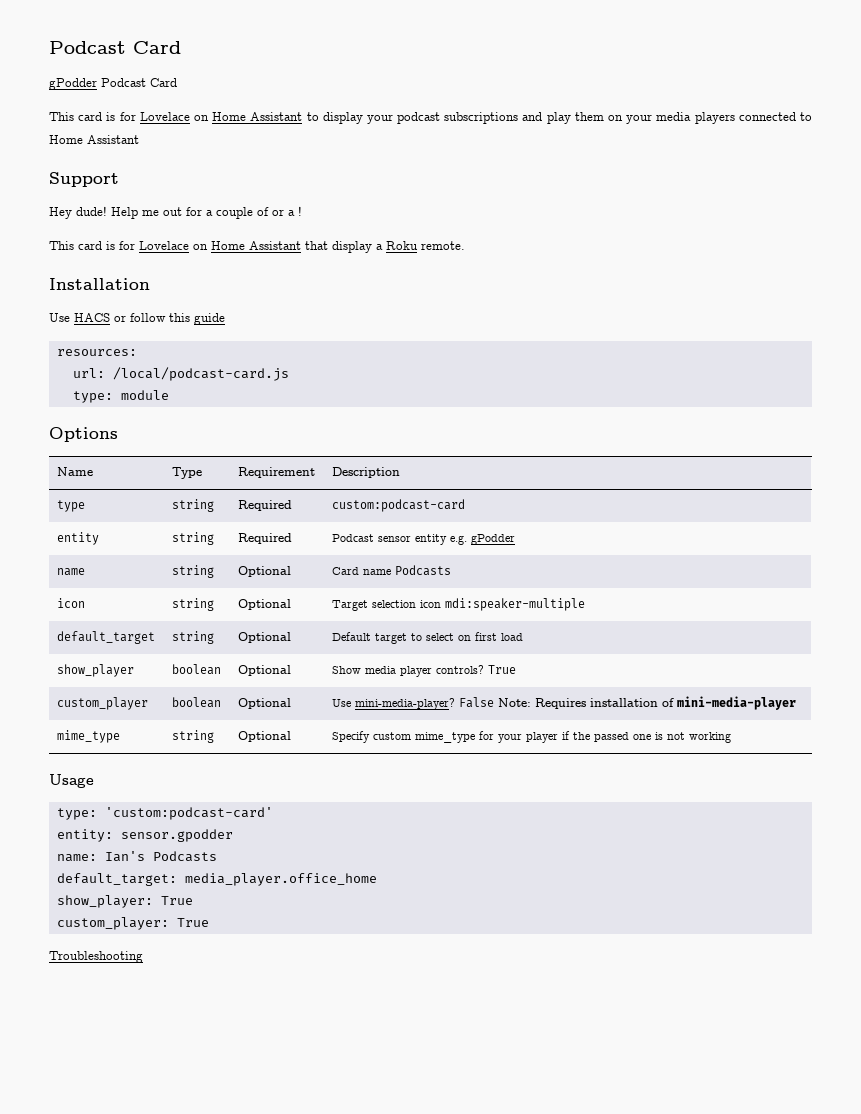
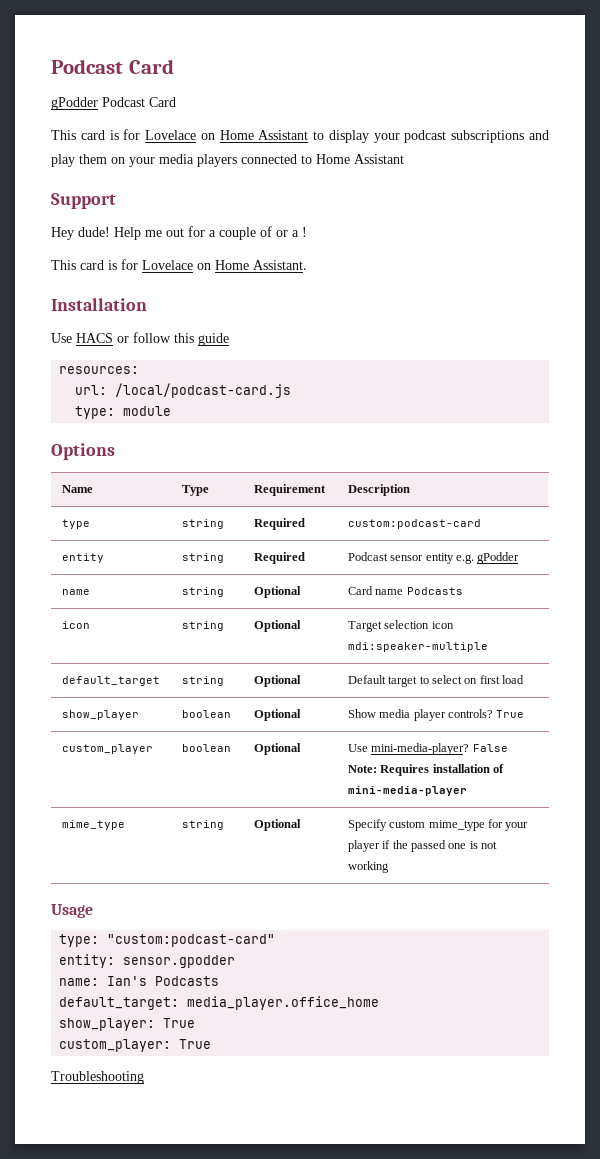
[249,241,465,253] Assistant that display a Roku remote. -> [253,260,307,270] Assistant.
[104,807,273,820] 'custom:podcast-card' -> [107,934,276,947] "custom:podcast-card"

